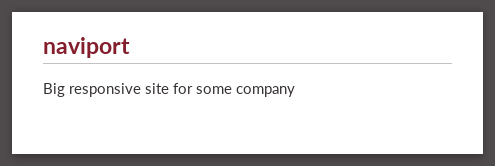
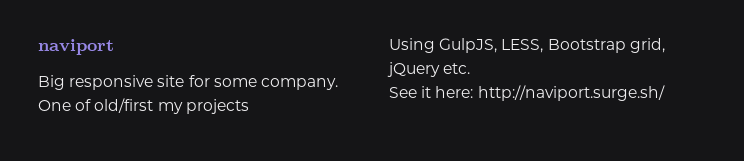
[236,86,295,97] company -> [260,78,338,90] [38,98,249,114] [389,38,665,53] [387,62,471,77] [389,85,665,101] company. One of old/first my projects // Using GulpJS, LESS, Bootstrap grid, jQuery etc. // See it here: http://naviport.surge.sh/

